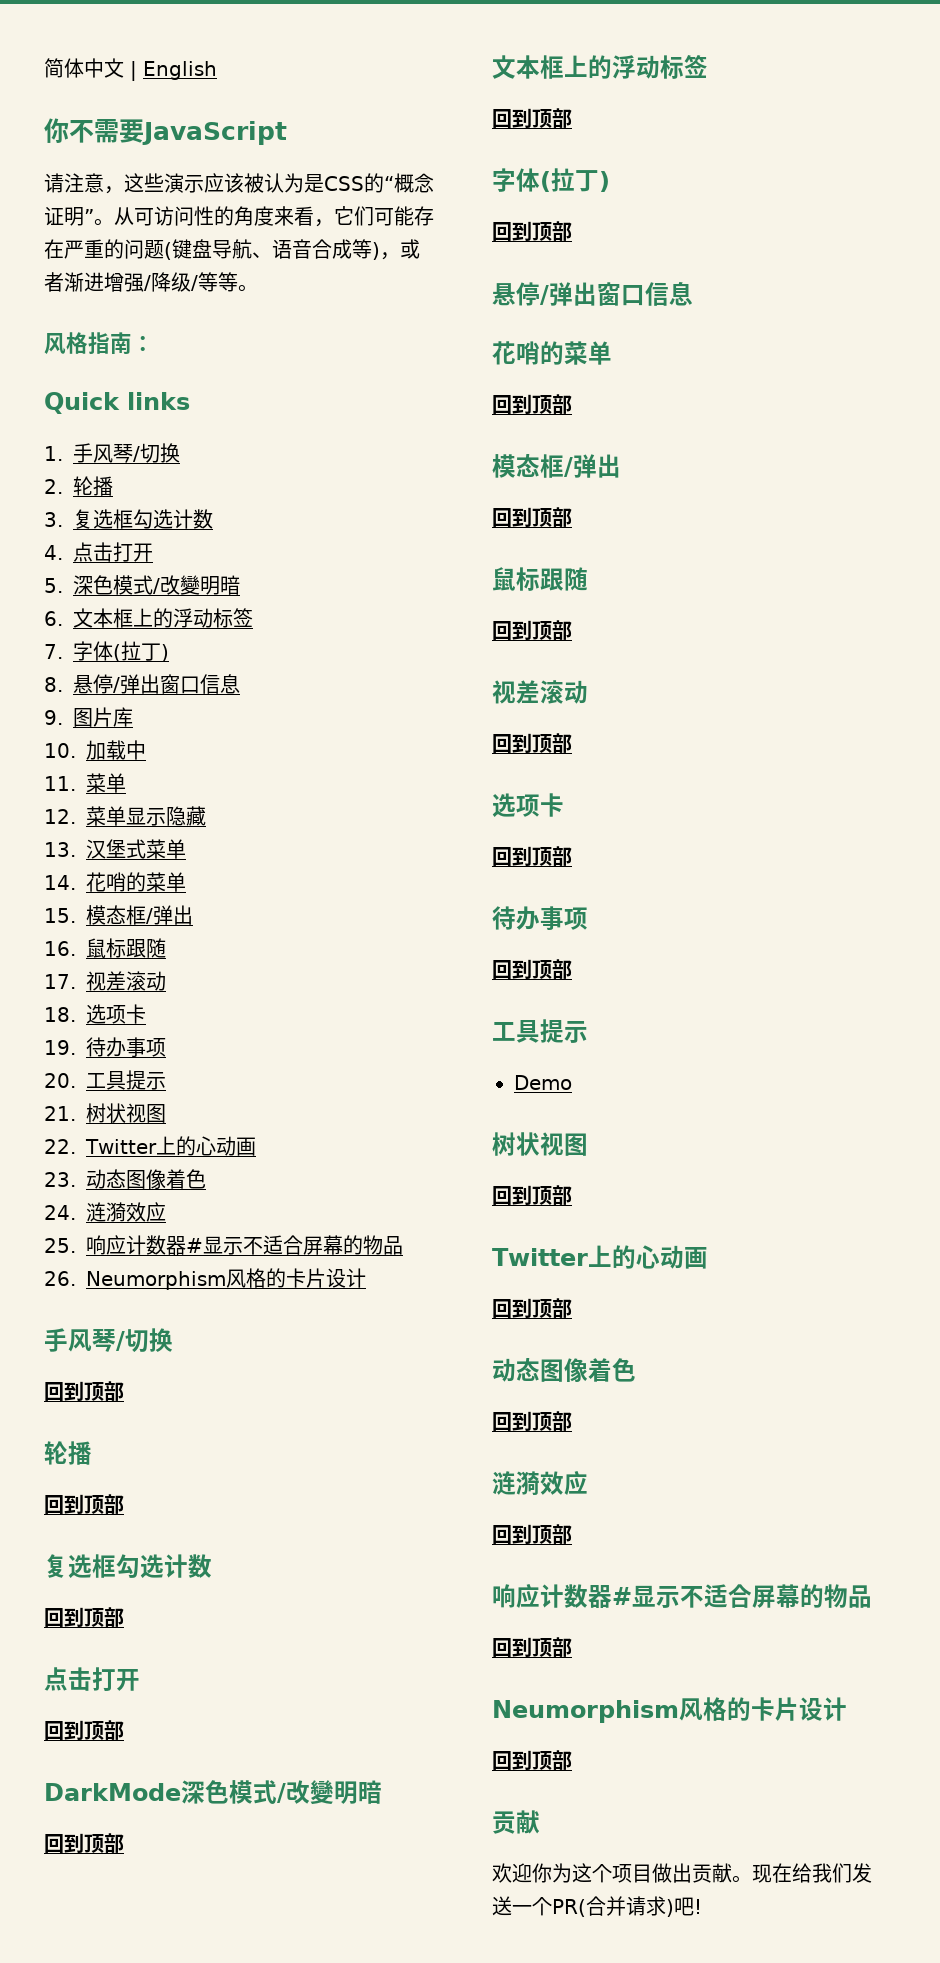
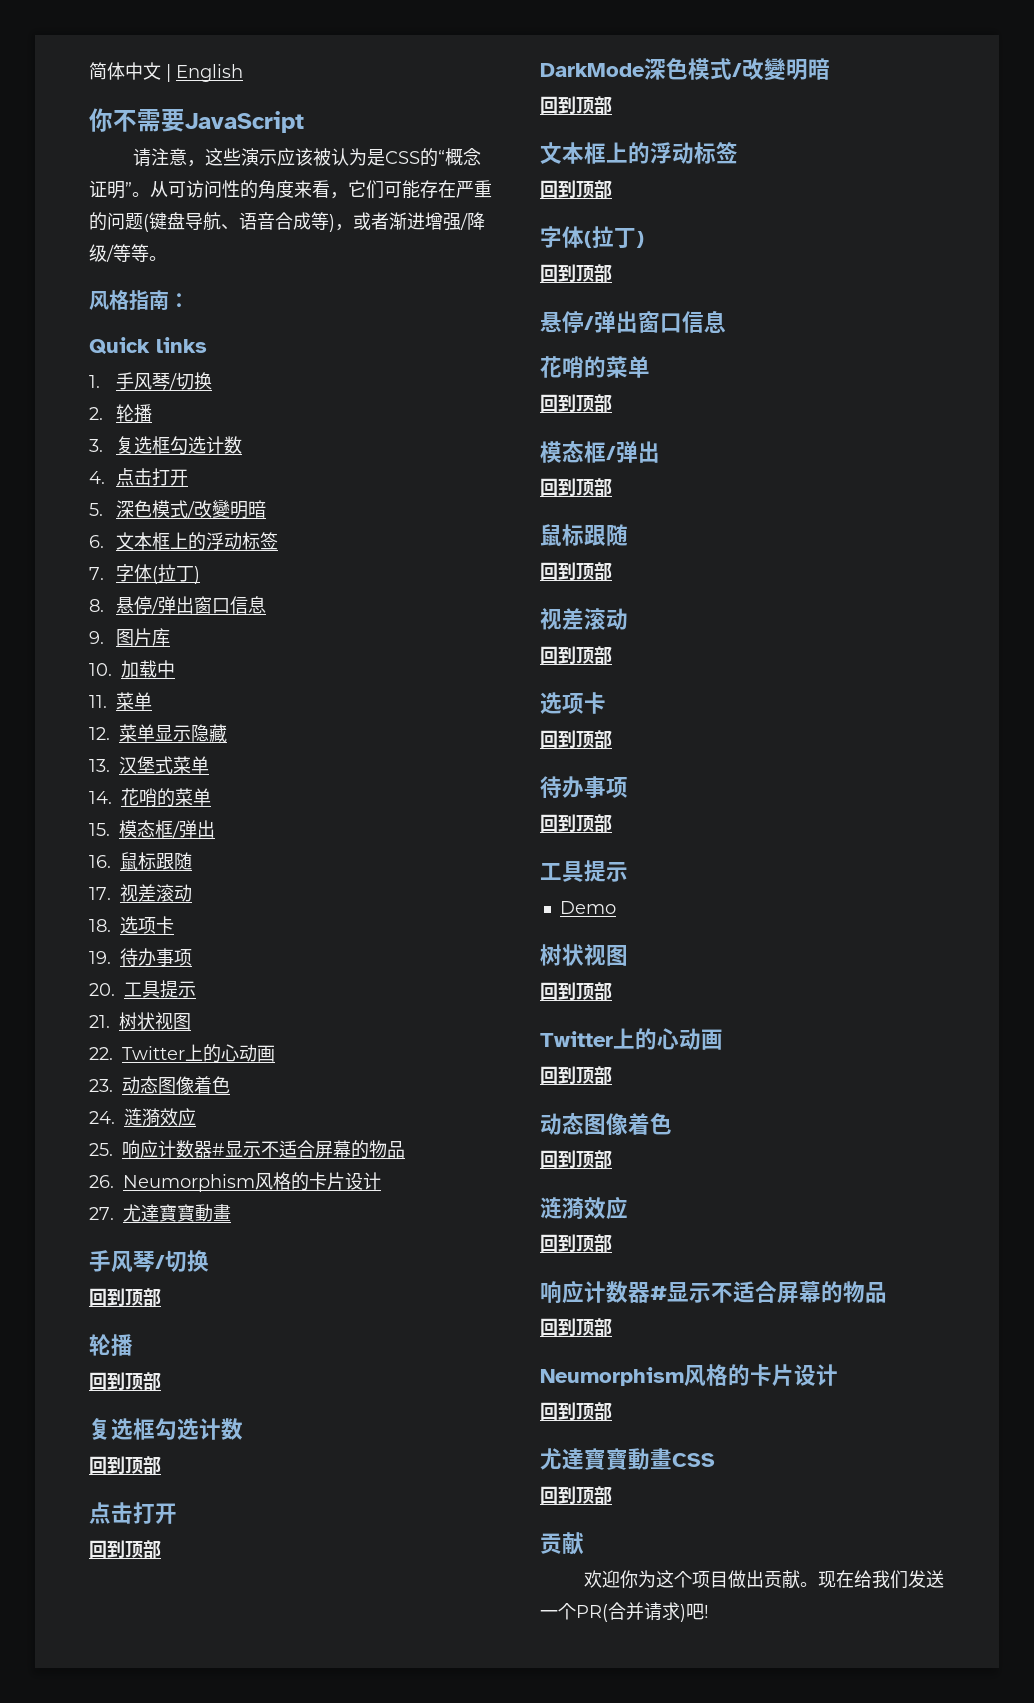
(366, 1278) none -> [89,1204,231,1222] // 27.尤達寶寶動畫
(572, 1760) none -> [540,1448,715,1470] [540,1486,612,1505] // 尤達寶寶動畫CSS // 回到顶部

